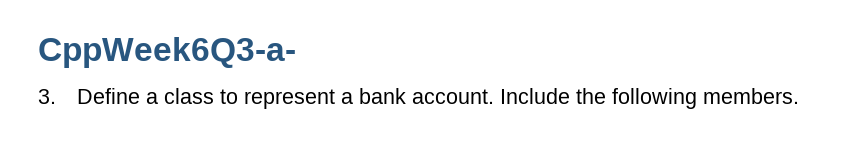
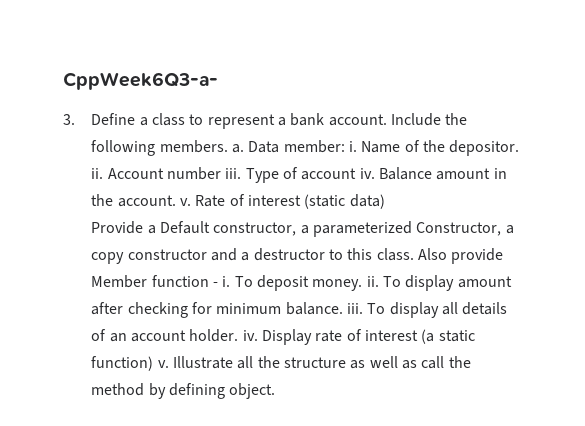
(799, 96) none -> [232,140,520,156] [91,167,507,183] [91,194,385,209] [91,221,514,237] [91,248,504,264] [91,275,512,291] [91,302,508,318] [91,329,475,345] [91,356,471,371] [91,383,276,399] a. Data member: i. Name of the depositor. ii. Account number iii. Type of account iv. Balance amount in the account. v. Rate of interest (static data) // Provide a Default constructor, a parameterized Constructor, a copy constructor and a destructor to this class. Also provide Member function - i. To deposit money. ii. To display amount after checking for minimum balance. iii. To display all details of an account holder. iv. Display rate of interest (a static function) v. Illustrate all the structure as well as call the method by defining object.

